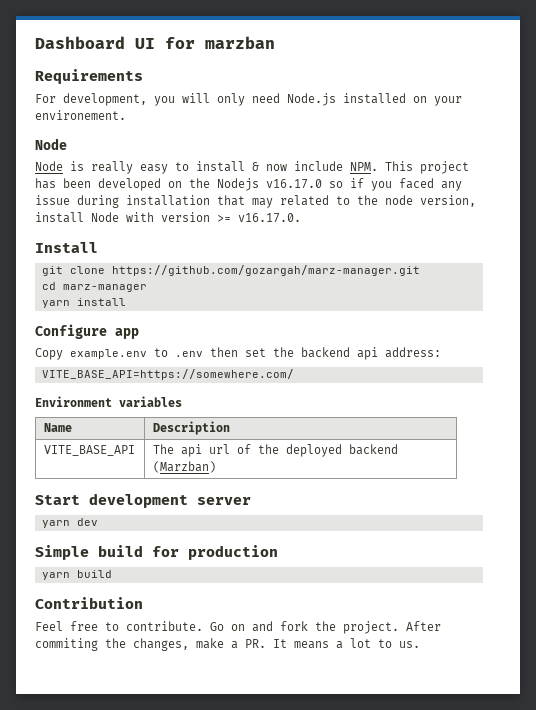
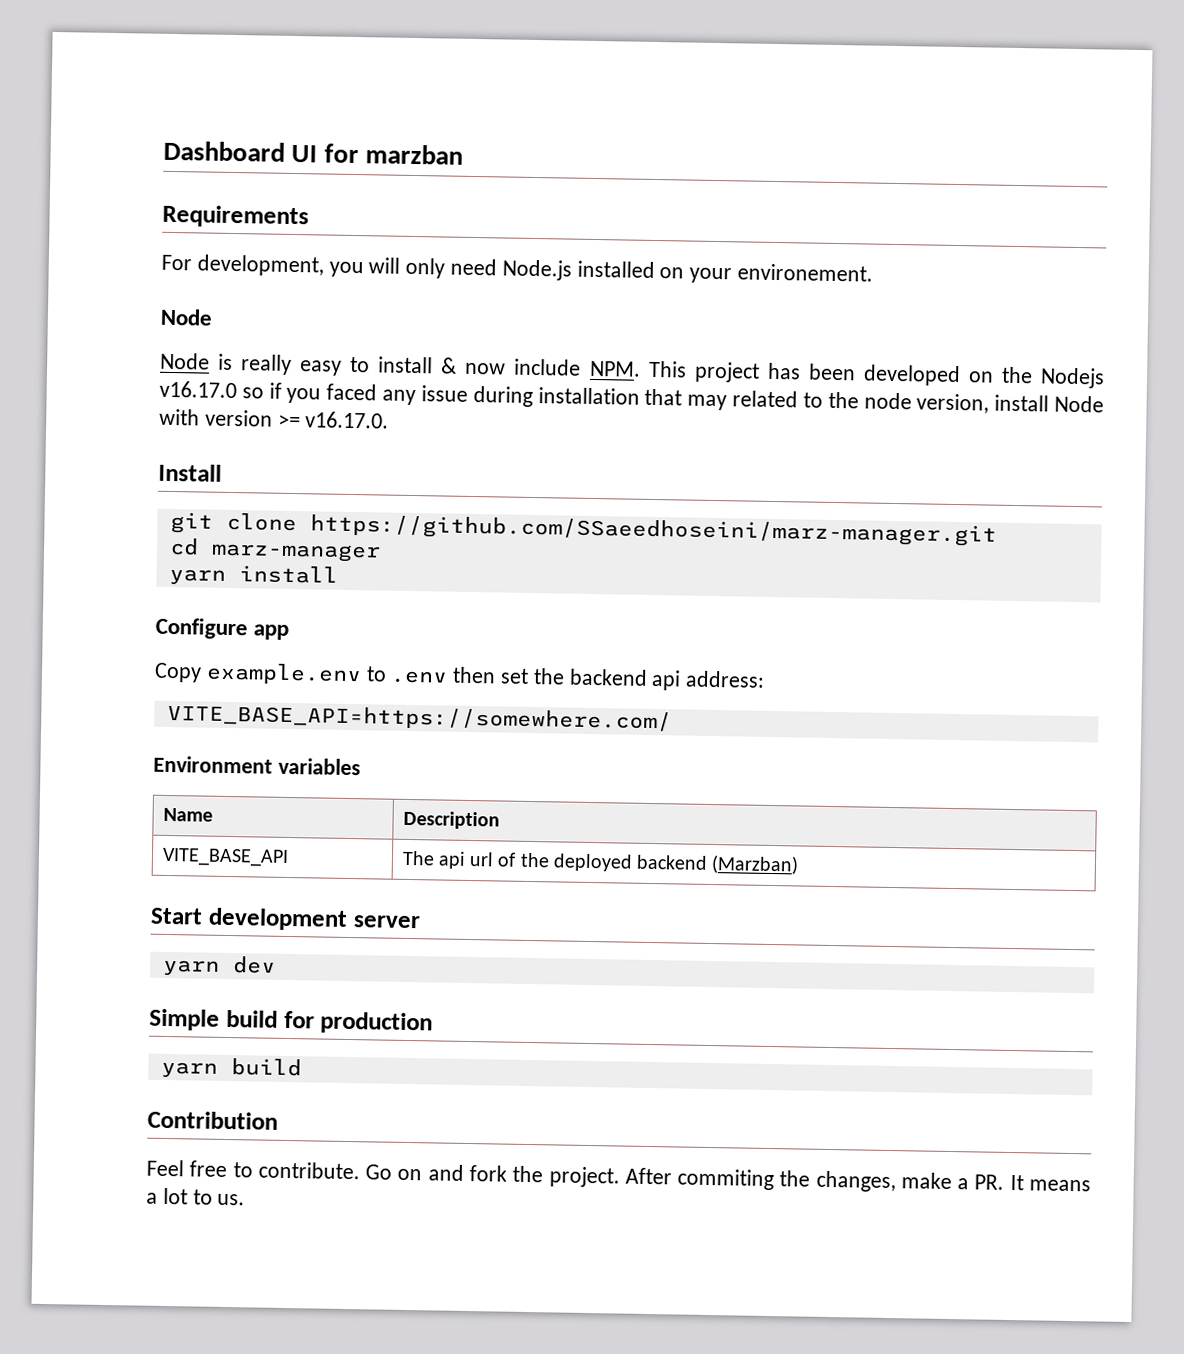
[111,265,420,276] https://github.com/gozargah/marz-manager.git -> [309,514,997,547] https://github.com/SSaeedhoseini/marz-manager.git

